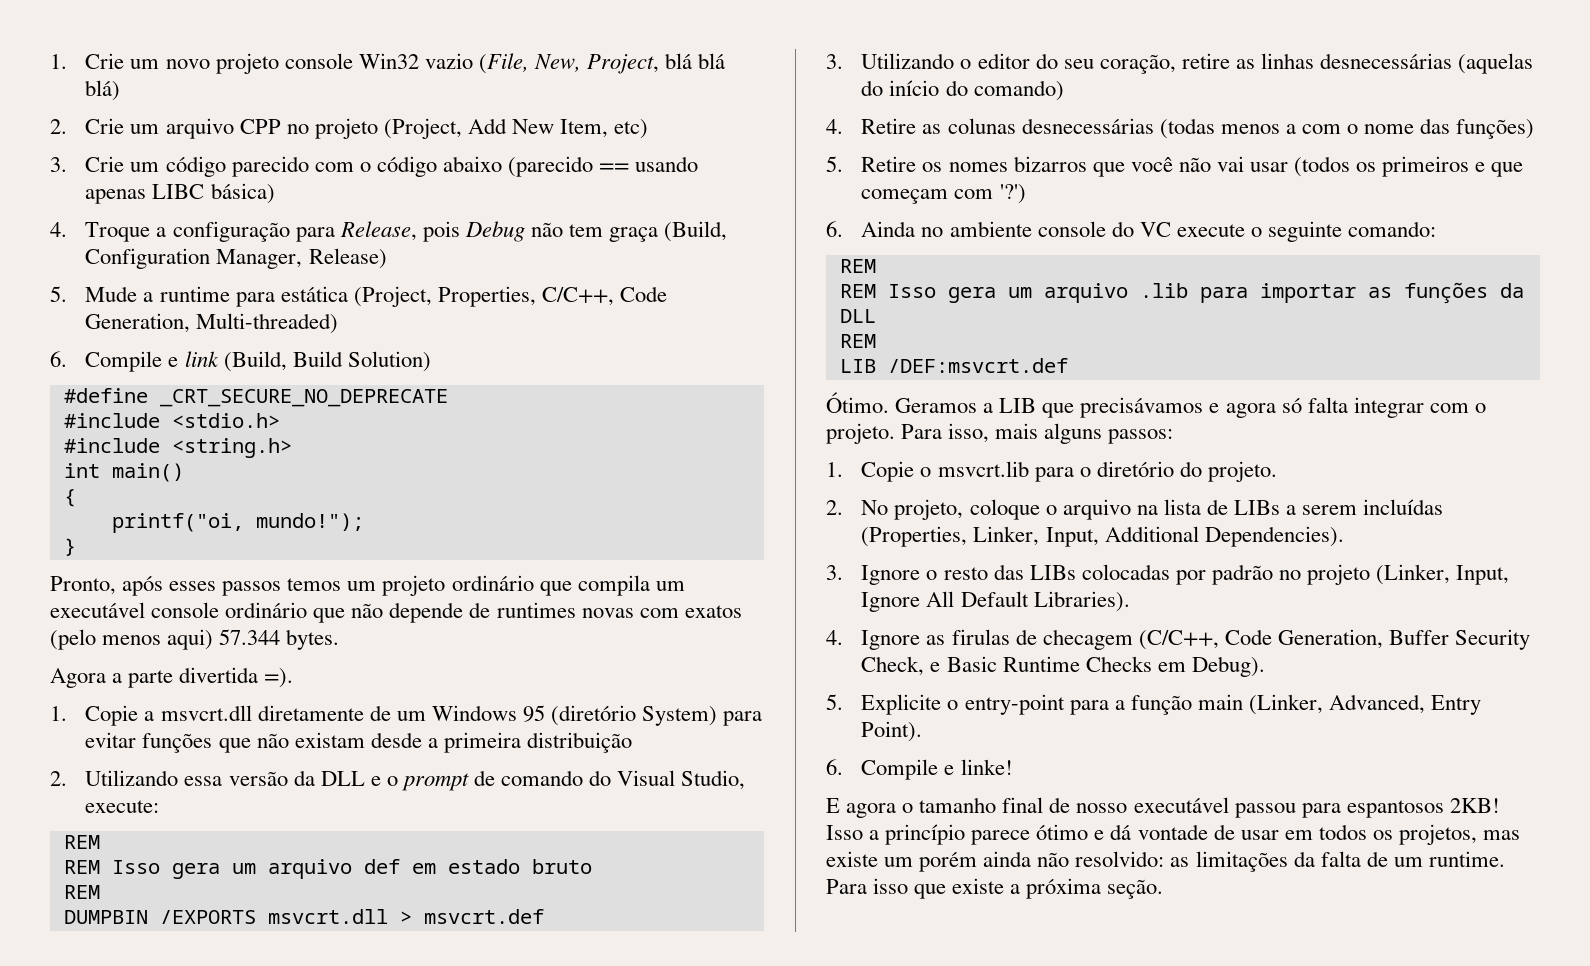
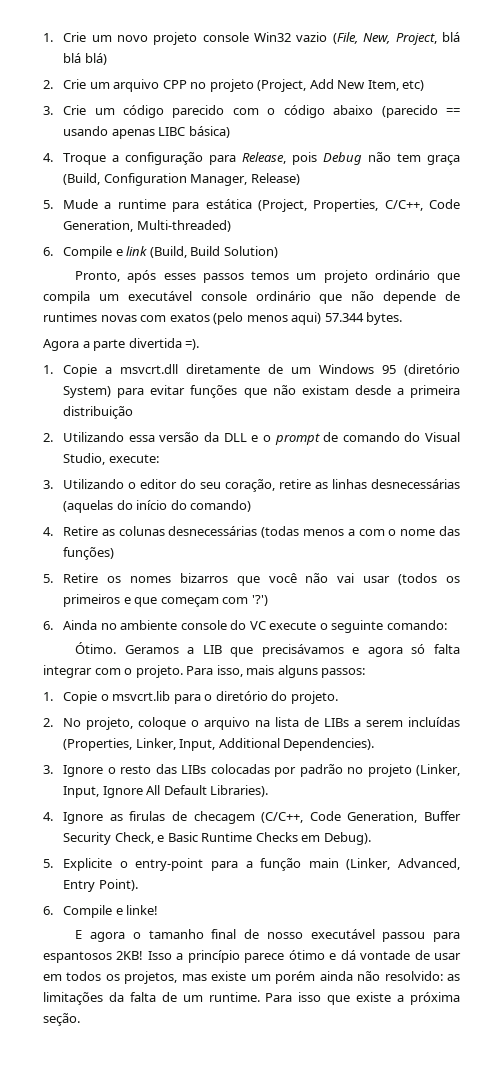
[63,388,448,407] [63,413,280,428] [63,438,292,458] [63,463,184,482] [63,489,76,507] [111,513,364,533] [63,538,76,556] // #define _CRT_SECURE_NO_DEPRECATE // #include <stdio.h> // #include <string.h> // int main() // { // printf("oi, mundo!"); // } -> (278, 252) none
[63,835,100,849] [63,859,592,879] [63,885,100,899] [63,909,544,924] // REM // REM Isso gera um arquivo def em estado bruto // REM // DUMPBIN /EXPORTS msvcrt.dll > msvcrt.def -> (159, 458) none
[839,259,876,273] [839,282,1524,304] [839,309,876,323] [839,334,876,348] [839,358,1068,373] // REM // REM Isso gera um arquivo .lib para importar as funções da DLL // REM // LIB /DEF:msvcrt.def -> (447, 625) none

